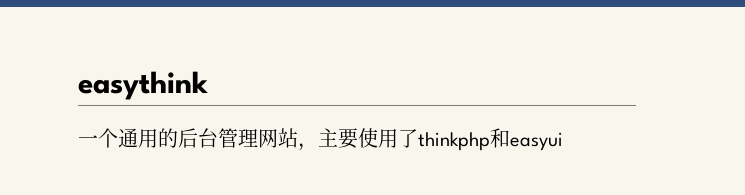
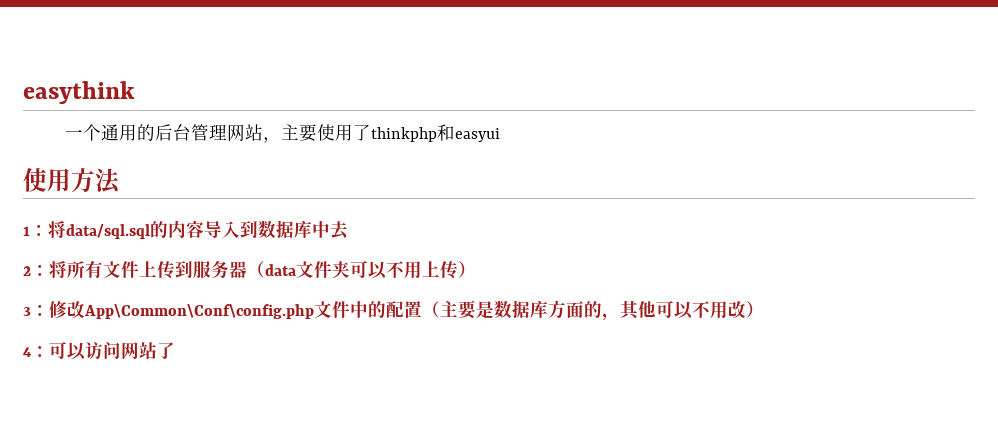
(563, 141) none -> [23,168,121,194] [23,220,349,240] [23,260,476,279] [23,300,764,321] [23,341,175,360] // 使用方法 // 1：将data/sql.sql的内容导入到数据库中去 // 2：将所有文件上传到服务器（data文件夹可以不用上传） // 3：修改App\Common\Conf\config.php文件中的配置（主要是数据库方面的，其他可以不用改） // 4：可以访问网站了

